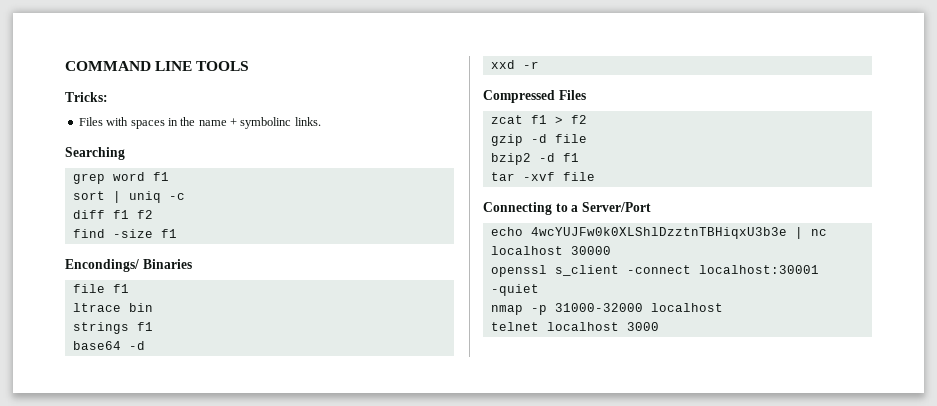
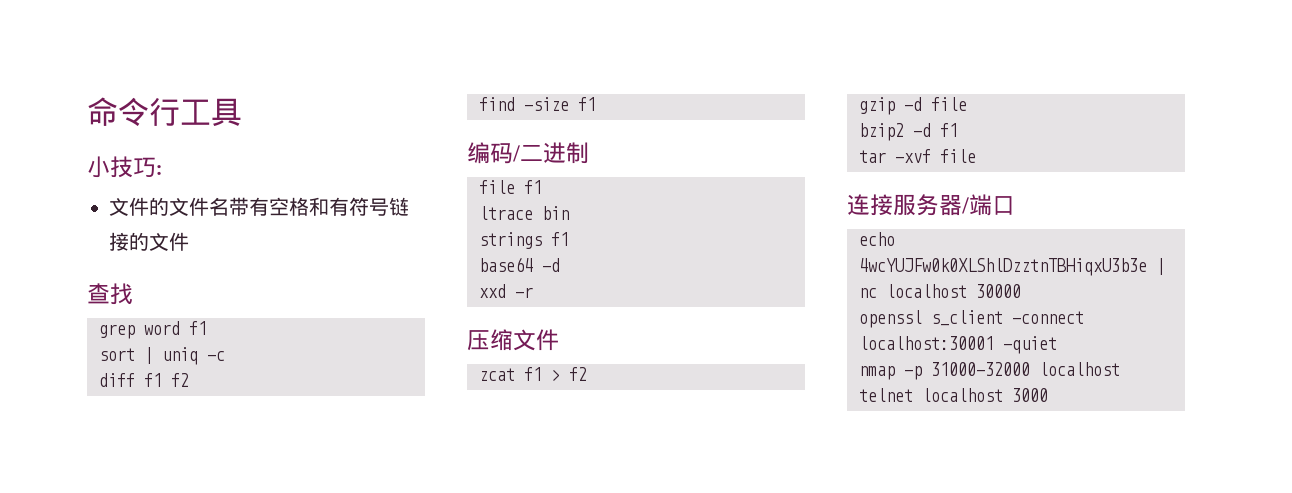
[65,61,250,71] [65,92,108,102] [78,117,321,129] [65,147,125,160] COMMAND LINE TOOLS // Tricks: // Files with spaces in the name + symbolinc links. // Searching -> [87,97,242,127] [87,156,162,178] [109,197,409,216] [109,232,189,251] [87,283,133,305] 命令行工具 // 小技巧: // 文件的文件名带有空格和有符号链接的文件 // 查找
[65,259,192,272] Encondings/ Binaries -> [467,142,589,164] 编码/二进制
[483,90,586,103] Compressed Files -> [467,329,559,351] 压缩文件
[483,202,651,215] Connecting to a Server/Port -> [847,194,1015,216] 连接服务器/端口

